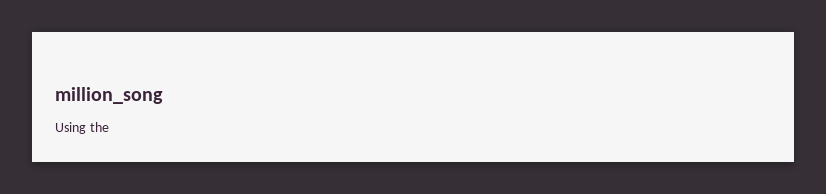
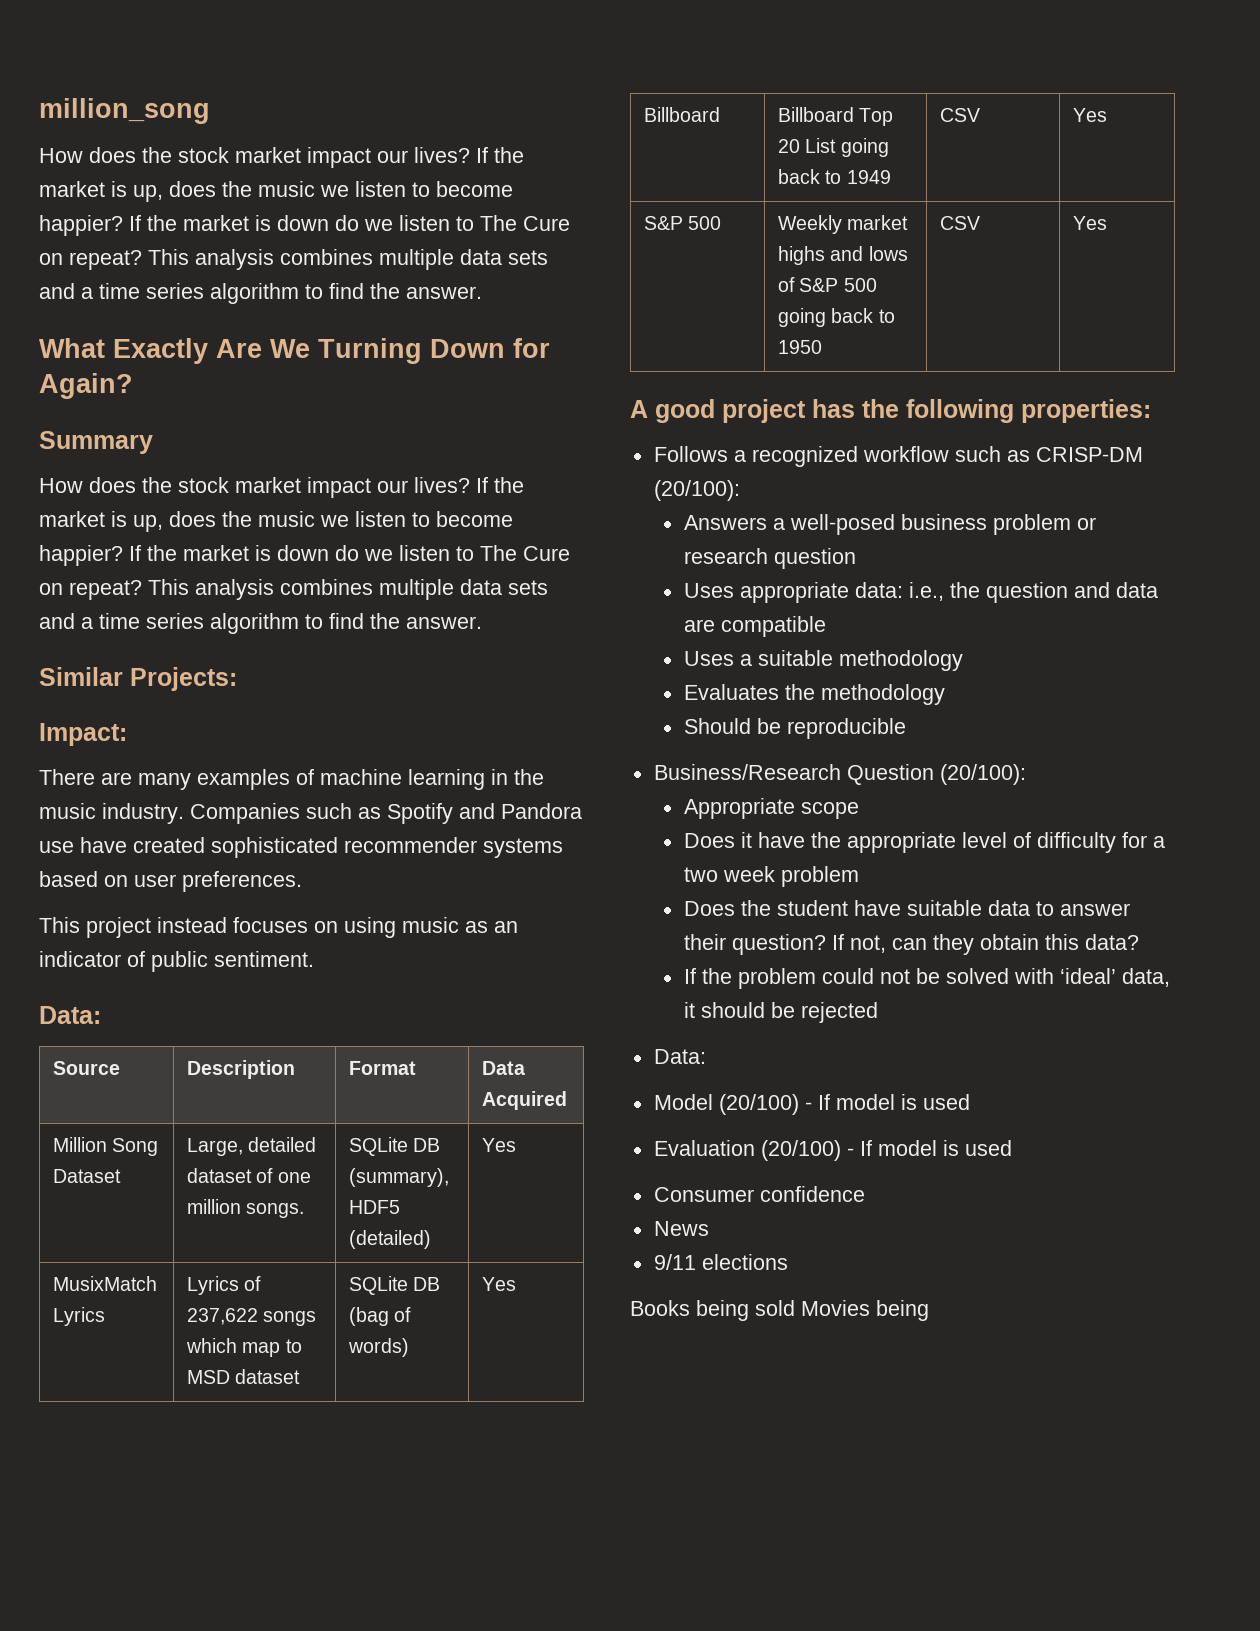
[55,122,109,134] Using the -> [39,147,524,168] [39,181,513,202] [39,215,570,236] [39,249,548,270] [39,283,482,304] [39,338,550,364] [39,373,133,399] [39,431,153,454] [39,477,524,498] [39,511,513,532] [39,545,570,566] [39,579,548,600] [39,613,482,634] [39,667,237,691] [39,723,127,746] [39,769,544,790] [39,803,582,824] [39,837,563,858] [39,871,302,892] [39,917,518,938] [39,951,314,972] [39,1006,101,1024] [53,1061,121,1075] [187,1060,296,1079] [349,1061,417,1075] [482,1061,526,1075] [482,1091,568,1110] [53,1137,159,1156] [53,1169,122,1183] [187,1137,317,1156] [187,1168,311,1183] [187,1199,305,1218] [349,1137,441,1156] [349,1168,450,1187] [349,1200,401,1214] [349,1230,432,1249] [482,1138,517,1152] [53,1276,158,1291] [53,1307,106,1326] [187,1276,262,1295] [187,1308,317,1326] [186,1338,302,1357] [187,1369,301,1384] [349,1276,441,1295] [349,1307,412,1326] [348,1338,410,1357] [482,1277,517,1291] [644,107,721,122] [778,107,894,126] [778,138,889,157] [778,169,891,184] [940,108,981,122] [1073,108,1108,122] [644,216,722,230] [778,215,909,234] [778,246,908,265] [778,277,877,292] [778,308,895,327] [778,340,823,354] [940,216,981,230] [1073,216,1108,230] [630,399,1151,423] [653,446,1143,467] [653,480,740,501] [683,514,1096,535] [683,548,856,569] [683,582,1158,603] [683,616,826,637] [683,650,963,671] [683,684,945,705] [683,718,906,739] [653,764,1026,785] [683,798,859,819] [683,832,1165,853] [683,866,859,887] [683,900,1130,916] [683,934,1139,955] [683,968,1170,989] [683,1002,878,1023] [653,1049,706,1064] [653,1094,970,1115] [653,1140,1012,1161] [653,1186,865,1202] [653,1221,709,1236] [653,1254,788,1270] [630,1300,929,1321] How does the stock market impact our lives? If the market is up, does the music we listen to become happier? If the market is down do we listen to The Cure on repeat? This analysis combines multiple data sets and a time series algorithm to find the answer. // What Exactly Are We Turning Down for Again? // Summary // How does the stock market impact our lives? If the market is up, does the music we listen to become happier? If the market is down do we listen to The Cure on repeat? This analysis combines multiple data sets and a time series algorithm to find the answer. // Similar Projects: // Impact: // There are many examples of machine learning in the music industry. Companies such as Spotify and Pandora use have created sophisticated recommender systems based on user preferences. // This project instead focuses on using music as an indicator of public sentiment. // Data: // Source | Description | Format | Data Acquired // Million Song Dataset | Large, detailed dataset of one million songs. | SQLite DB (summary), HDF5 (detailed) | Yes // MusixMatch Lyrics | Lyrics of 237,622 songs which map to MSD dataset | SQLite DB (bag of words) | Yes // Billboard | Billboard Top 20 List going back to 1949 | CSV | Yes // S&P 500 | Weekly market highs and lows of S&P 500 going back to 1950 | CSV | Yes // A good project has the following properties: // Follows a recognized workflow such as CRISP-DM (20/100): // Answers a well-posed business problem or research question // Uses appropriate data: i.e., the question and data are compatible // Uses a suitable methodology // Evaluates the methodology // Should be reproducible // Business/Research Question (20/100): // Appropriate scope // Does it have the appropriate level of difficulty for a two week problem // Does the student have suitable data to answer their question? If not, can they obtain this data? // If the problem could not be solved with ‘ideal’ data, it should be rejected // Data: // Model (20/100) - If model is used // Evaluation (20/100) - If model is used // Consumer confidence // News // 9/11 elections // Books being sold Movies being

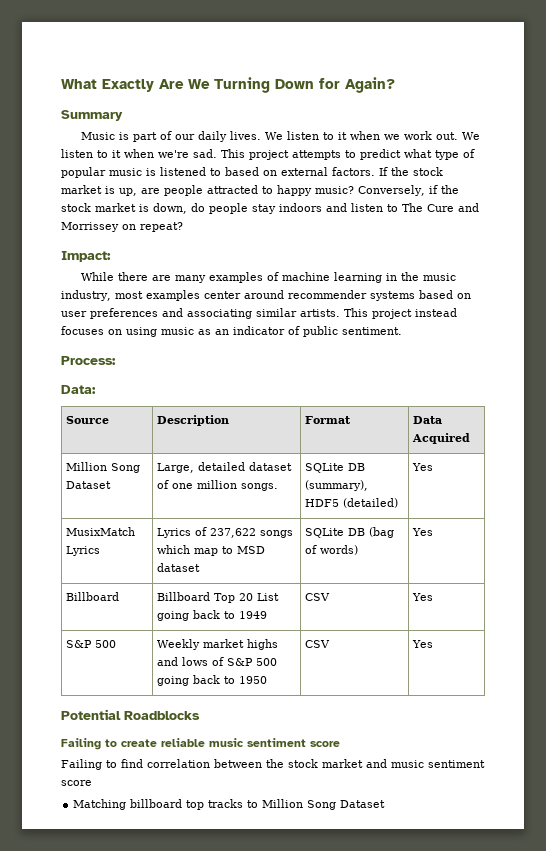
[39,98,210,124] [39,147,524,168] [39,181,513,202] [39,215,570,236] [39,249,548,270] [39,283,482,304] million_song // How does the stock market impact our lives? If the market is up, does the music we listen to become happier? If the market is down do we listen to The Cure on repeat? This analysis combines multiple data sets and a time series algorithm to find the answer. // -> (61, 84) none
[39,477,524,498] [39,511,513,532] [39,545,570,566] [39,579,548,600] [39,613,482,634] [39,667,237,691] How does the stock market impact our lives? If the market is up, does the music we listen to become happier? If the market is down do we listen to The Cure on repeat? This analysis combines multiple data sets and a time series algorithm to find the answer. // Similar Projects: -> [80,131,480,142] [61,149,475,160] [61,167,443,178] [61,185,459,196] [61,203,479,214] [61,222,183,232] Music is part of our daily lives. We listen to it when we work out. We listen to it when we're sad. This project attempts to predict what type of popular music is listened to based on external factors. If the stock market is up, are people attracted to happy music? Conversely, if the stock market is down, do people stay indoors and listen to The Cure and Morrissey on repeat?
[39,769,95,785] There -> [80,272,148,281] While there
[102,803,582,824] [39,837,338,858] industry. Companies such as Spotify and Pandora use have created sophisticated -> [61,290,284,301] industry, most examples center around
[182,871,302,892] preferences. // -> [90,308,340,319] preferences and associating similar artists.
(314, 959) none -> [61,356,116,365] // Process:
[630,399,1151,423] [653,446,1143,467] [653,480,740,501] [683,514,1096,535] [683,548,856,569] [683,582,1158,603] [683,616,826,637] [683,650,963,671] [683,684,945,705] [683,718,906,739] [653,764,1026,785] [683,798,859,819] [683,832,1165,853] [683,866,859,887] [683,900,1130,916] [683,934,1139,955] [683,968,1170,989] [683,1002,878,1023] [653,1049,706,1064] [653,1094,970,1115] [653,1140,1012,1161] [653,1186,865,1202] [653,1221,709,1236] [653,1254,788,1270] [630,1300,929,1321] A good project has the following properties: // Follows a recognized workflow such as CRISP-DM (20/100): // Answers a well-posed business problem or research question // Uses appropriate data: i.e., the question and data are compatible // Uses a suitable methodology // Evaluates the methodology // Should be reproducible // Business/Research Question (20/100): // Appropriate scope // Does it have the appropriate level of difficulty for a two week problem // Does the student have suitable data to answer their question? If not, can they obtain this data? // If the problem could not be solved with ‘ideal’ data, it should be rejected // Data: // Model (20/100) - If model is used // Evaluation (20/100) - If model is used // Consumer confidence // News // 9/11 elections // Books being sold Movies being -> [61,709,200,720] [61,738,340,750] [61,759,485,770] [61,780,92,786] [73,799,386,810] Potential Roadblocks // Failing to create reliable music sentiment score // Failing to find correlation between the stock market and music sentiment score // Matching billboard top tracks to Million Song Dataset

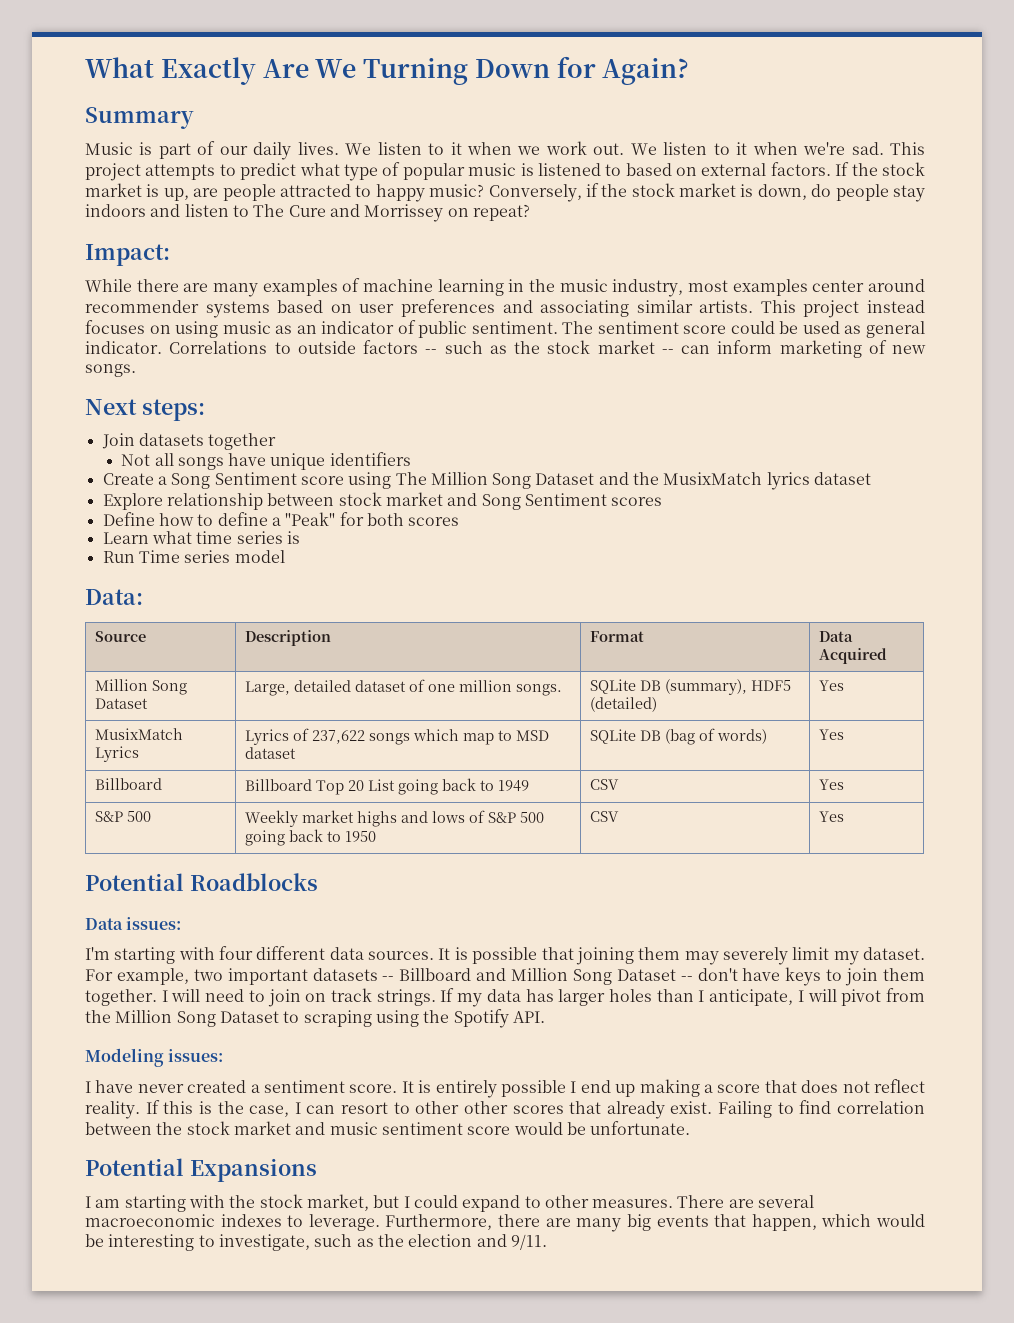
[61,356,116,365] // Process: -> [562,321,925,338] [85,340,926,358] [85,364,136,377] [85,399,205,421] [101,433,277,450] [121,452,411,470] [102,472,872,490] [102,492,663,510] [102,512,460,526] [102,531,300,544] [102,550,285,563] The sentiment score could be used as general indicator. Correlations to outside factors -- such as the stock market -- can inform marketing of new songs. // Next steps: // Join datasets together // Not all songs have unique identifiers // Create a Song Sentiment score using The Million Song Dataset and the MusixMatch lyrics dataset // Explore relationship between stock market and Song Sentiment scores // Define how to define a "Peak" for both scores // Learn what time series is // Run Time series model
[61,738,340,750] Failing to create reliable music sentiment score // -> [85,917,182,930] [85,946,926,965] [85,967,925,986] [85,988,925,1007] [85,1009,545,1028] [85,1048,224,1067] [85,1079,925,1098] [85,1100,713,1119] Data issues: // I'm starting with four different data sources. It is possible that joining them may severely limit my dataset. For example, two important datasets -- Billboard and Million Song Dataset -- don't have keys to join them together. I will need to join on track strings. If my data has larger holes than I anticipate, I will pivot from the Million Song Dataset to scraping using the Spotify API. // Modeling issues: // I have never created a sentiment score. It is entirely possible I end up making a score that does not reflect reality. If this is the case, I can resort to other other scores that already exist.
[73,799,386,810] // Matching billboard top tracks to Million Song Dataset -> [513,1121,691,1135] [85,1158,317,1182] [85,1194,815,1212] [85,1214,926,1232] [85,1234,547,1251] would be unfortunate. // Potential Expansions // I am starting with the stock market, but I could expand to other measures. There are several macroeconomic indexes to leverage. Furthermore, there are many big events that happen, which would be interesting to investigate, such as the election and 9/11.

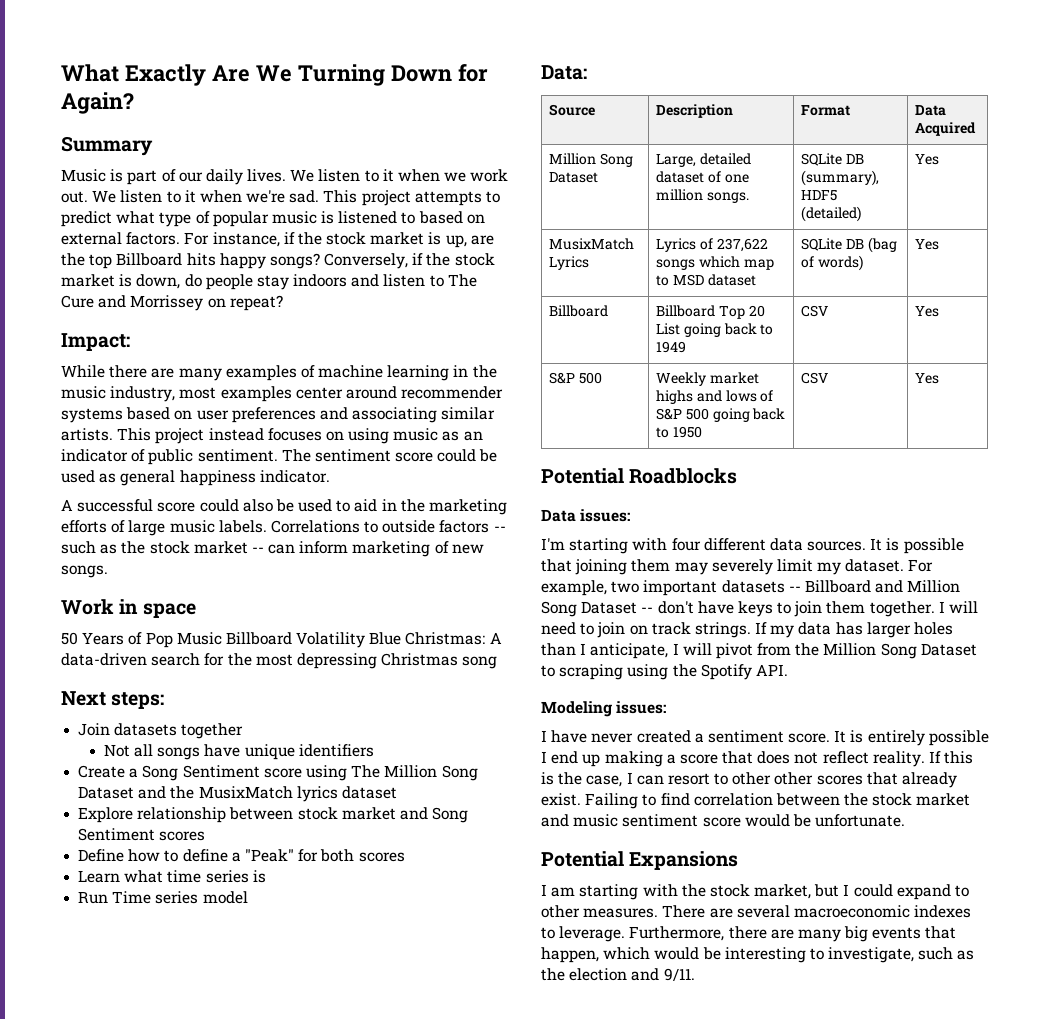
[835,162,850,176] If -> [184,232,295,247] For instance, if
[222,184,485,202] people attracted to happy music? -> [61,253,320,269] the top Billboard hits happy songs?
(925, 329) none -> [179,470,256,486] happiness
(162, 347) none -> [61,499,508,515] [61,520,267,536] // A successful score could also be used to aid in the marketing efforts of large music labels.
(136, 370) none -> [61,599,196,618] [61,632,502,648] [61,653,498,669] // Work in space // 50 Years of Pop Music Billboard Volatility Blue Christmas: A data-driven search for the most depressing Christmas song

